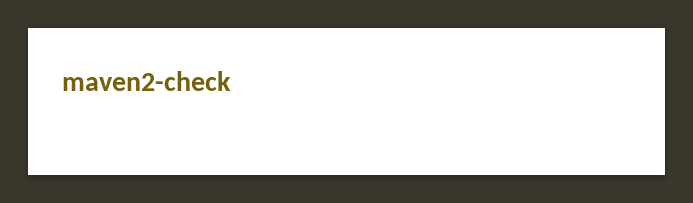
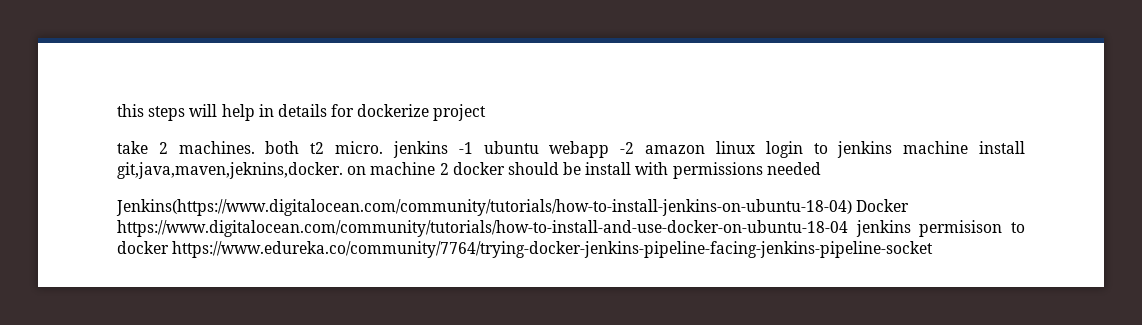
[62,71,231,91] maven2-check -> [117,104,487,121] [117,141,1026,158] [117,162,821,179] [116,199,910,216] [117,220,1025,237] [117,241,934,258] this steps will help in details for dockerize project // take 2 machines. both t2 micro. jenkins -1 ubuntu webapp -2 amazon linux login to jenkins machine install git,java,maven,jeknins,docker. on machine 2 docker should be install with permissions needed // Jenkins(https://www.digitalocean.com/community/tutorials/how-to-install-jenkins-on-ubuntu-18-04) Docker https://www.digitalocean.com/community/tutorials/how-to-install-and-use-docker-on-ubuntu-18-04 jenkins permisison to docker https://www.edureka.co/community/7764/trying-docker-jenkins-pipeline-facing-jenkins-pipeline-socket

